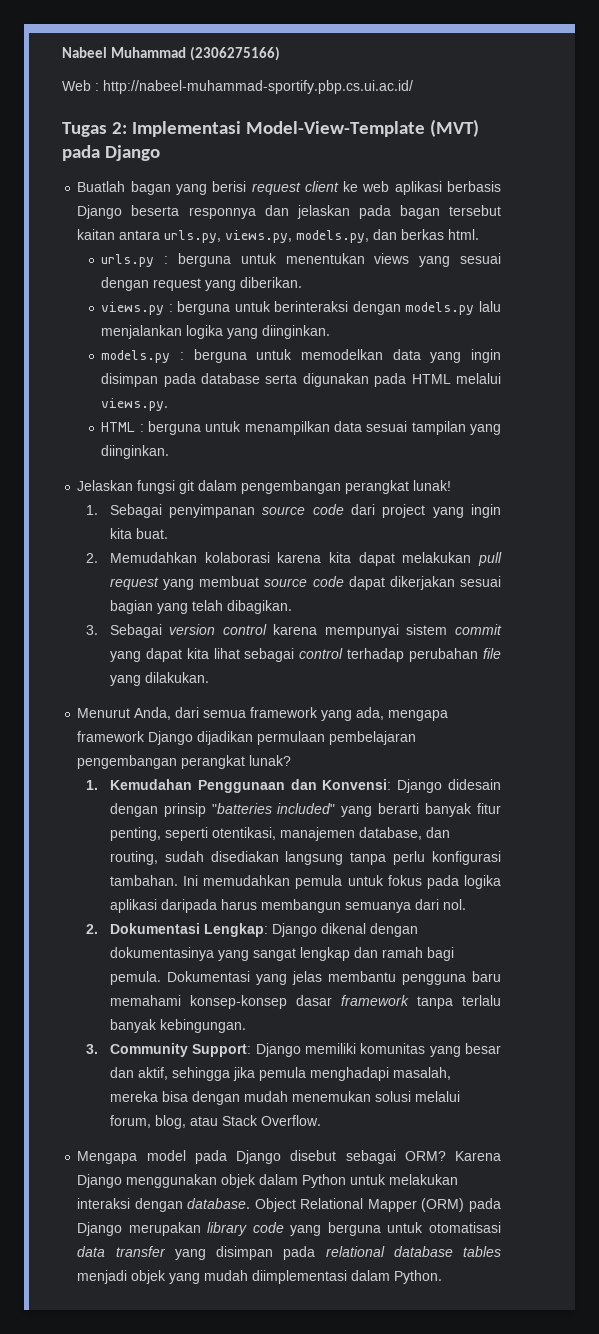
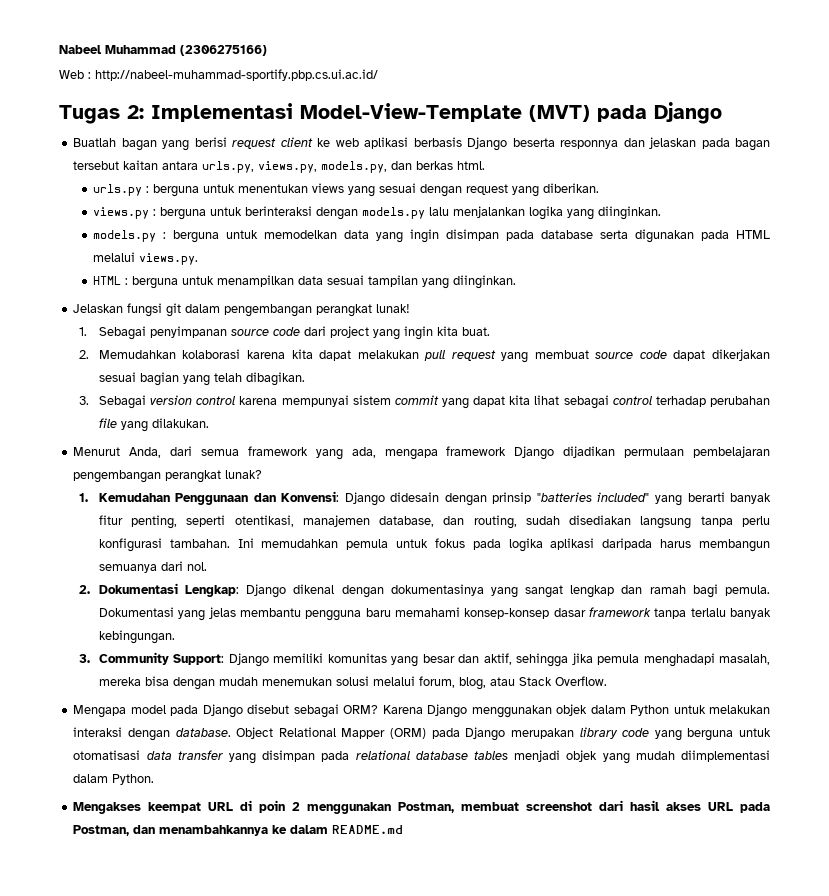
(443, 1277) none -> [73,800,770,814] [73,825,404,836] // Mengakses keempat URL di poin 2 menggunakan Postman, membuat screenshot dari hasil akses URL pada Postman, dan menambahkannya ke dalam README.md

